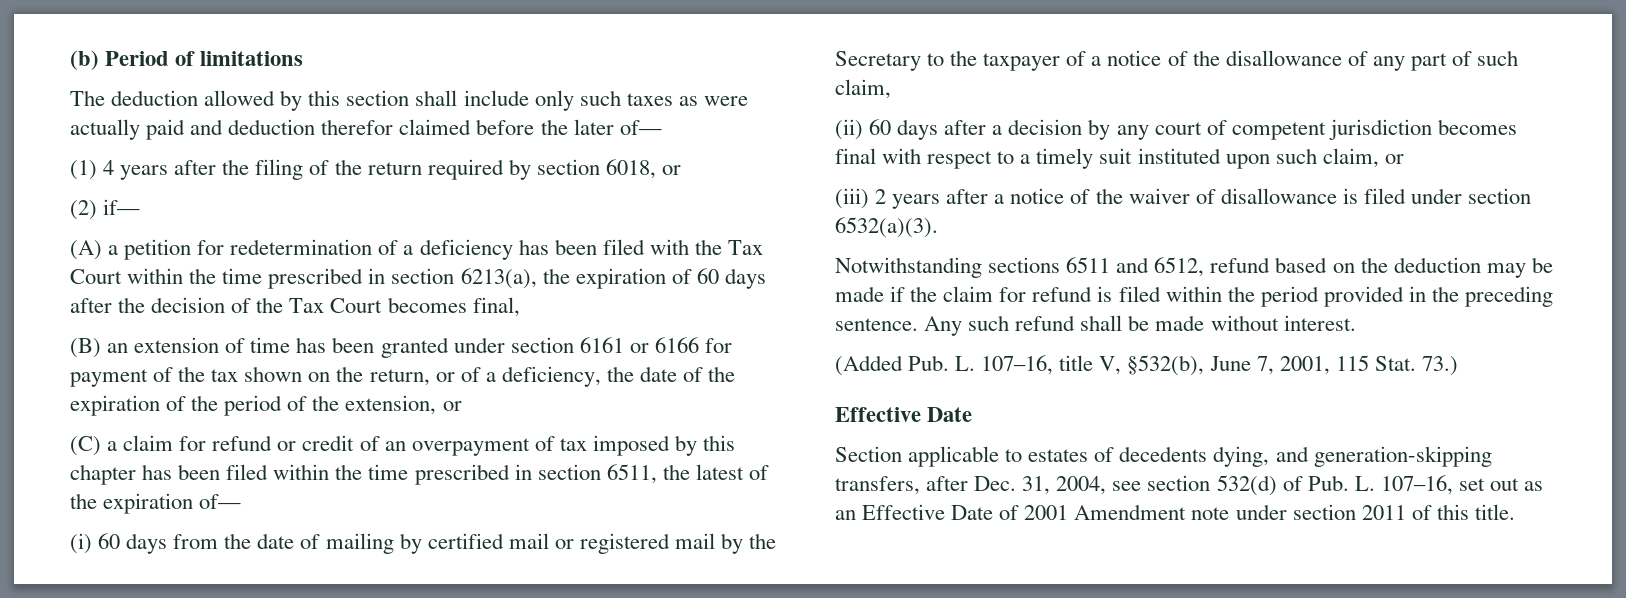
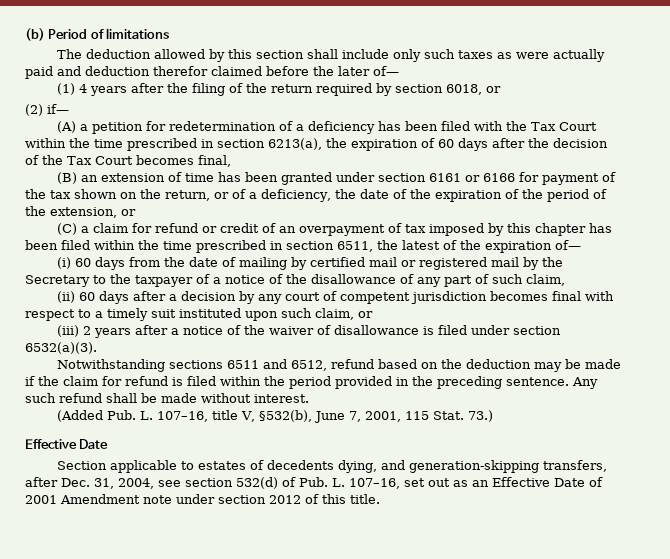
[1361,505,1406,520] 2011 -> [269,495,301,504] 2012

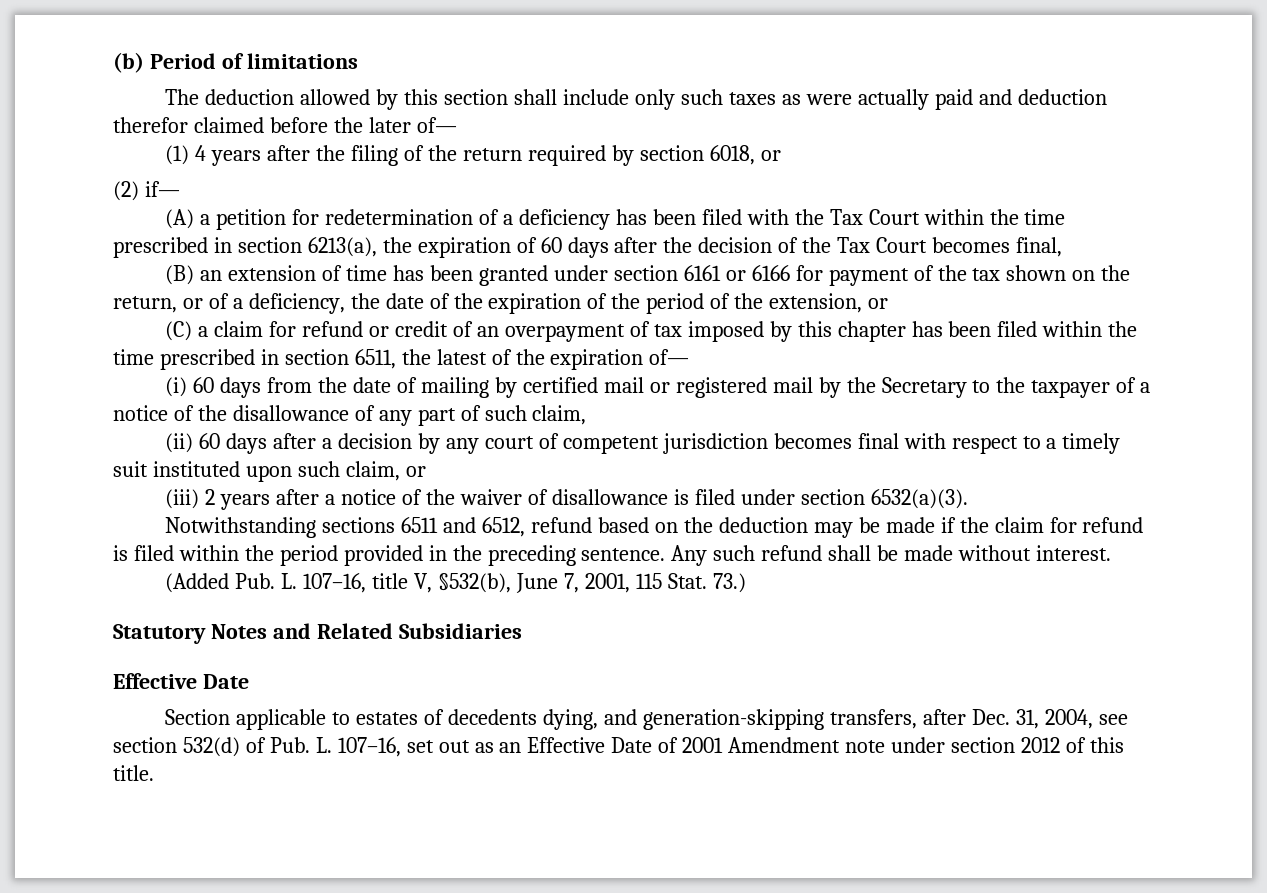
(494, 416) none -> [113,623,522,644] // Statutory Notes and Related Subsidiaries

